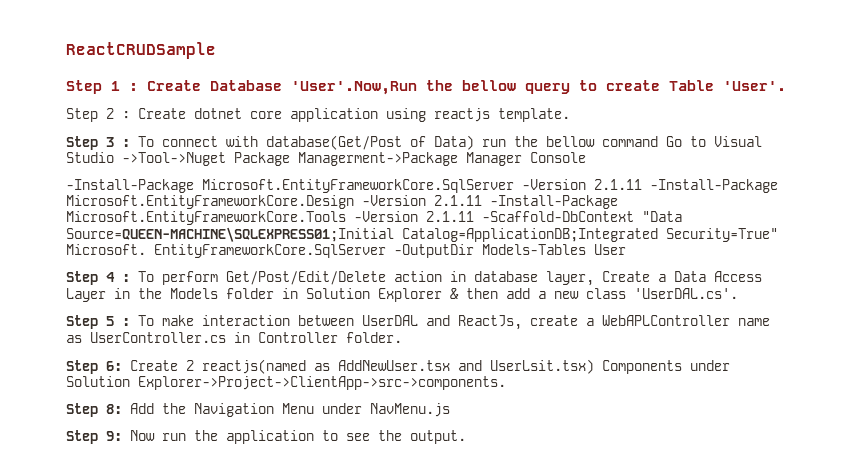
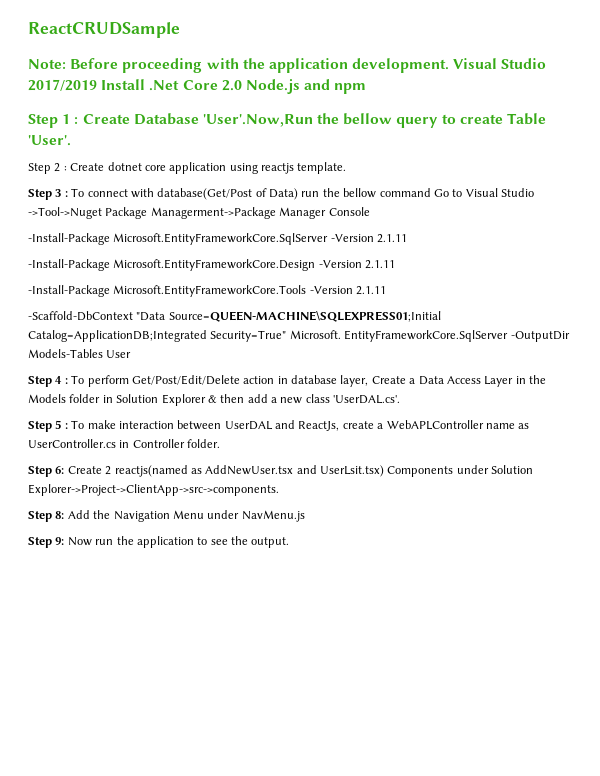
(216, 50) none -> [28,58,547,73] [28,79,367,94] // Note: Before proceeding with the application development. Visual Studio 2017/2019 Install .Net Core 2.0 Node.js and npm
(642, 184) none -> (408, 238) //
(482, 200) none -> (396, 264) //
(474, 216) none -> (387, 290) //

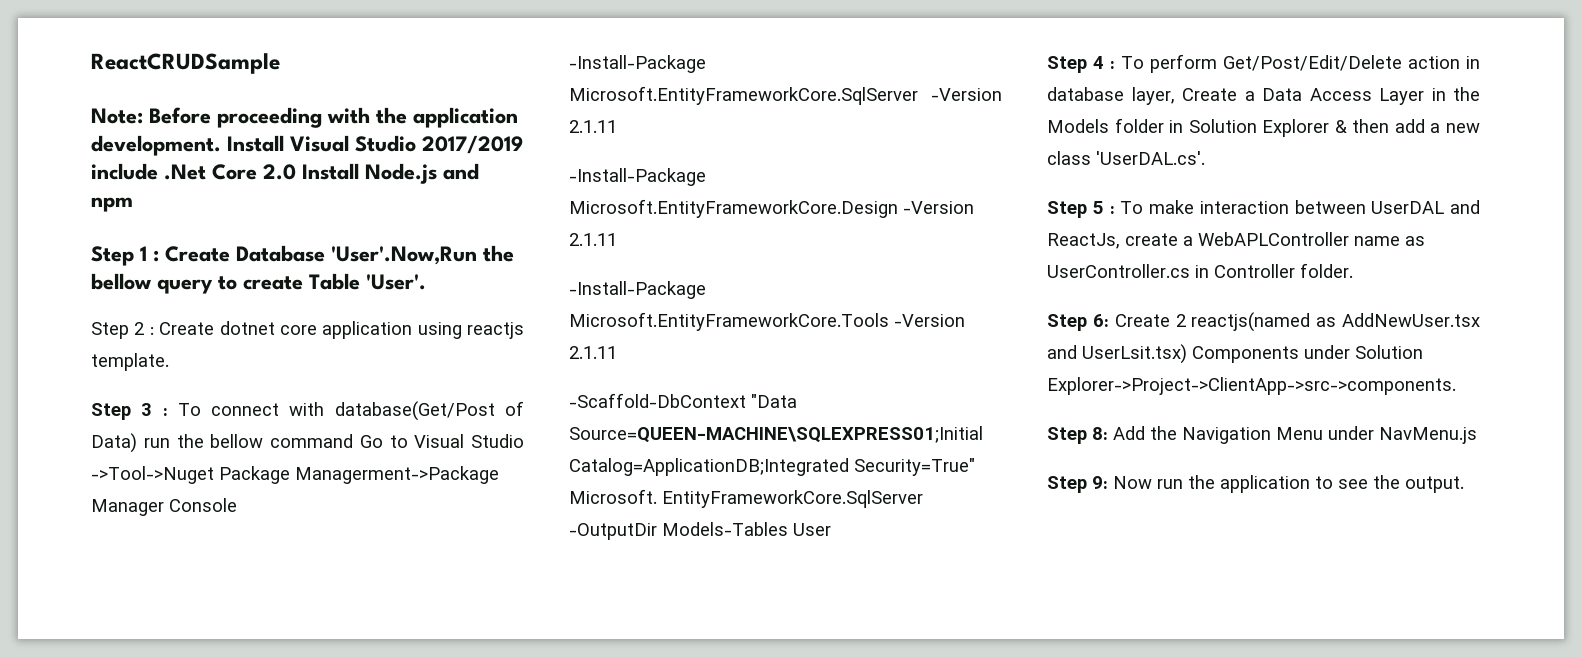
(450, 65) none -> [227,135,284,152] Install
[101,79,146,90] Install -> [91,163,158,180] include
(242, 85) none -> [302,163,359,180] Install

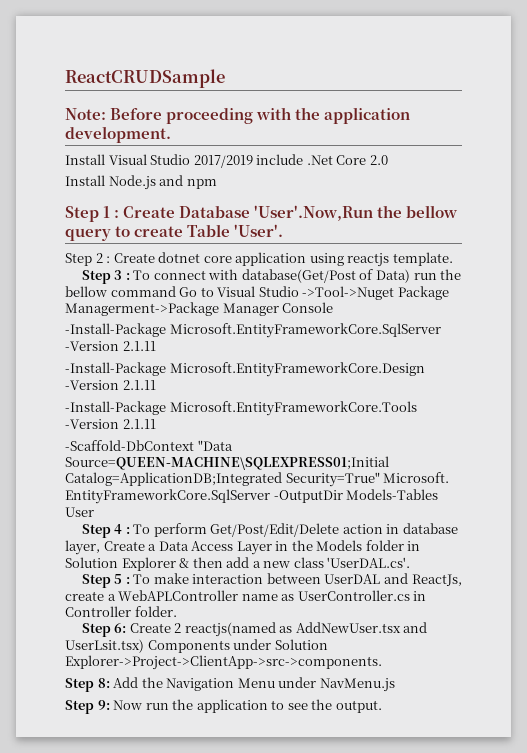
(221, 145) none -> (171, 134) //
(296, 172) none -> (388, 160) //

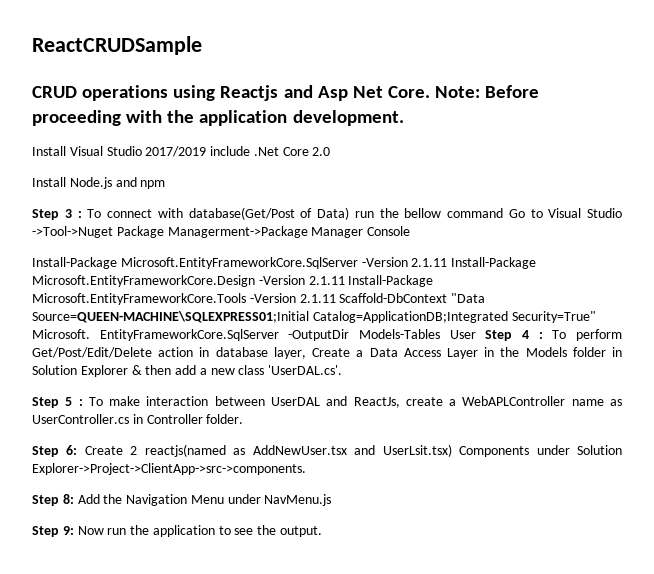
(225, 78) none -> [32,85,430,101] CRUD operations using Reactjs and Asp Net Core.
[65,205,459,222] [65,224,284,241] [65,252,453,267] // Step 1 : Create Database 'User'.Now,Run the bellow query to create Table 'User'. // Step 2 : Create dotnet core application using reactjs template. -> (166, 184) none
[65,323,166,337] -Install-Package -> [32,257,117,269] Install-Package
[65,362,166,376] // -Install-Package -> [451,257,537,269] Install-Package
[65,401,166,415] // -Install-Package -> [348,275,434,287] Install-Package
[65,440,194,451] // -Scaffold-DbContext -> [339,293,448,303] Scaffold-DbContext
(94, 512) // -> (476, 334) none

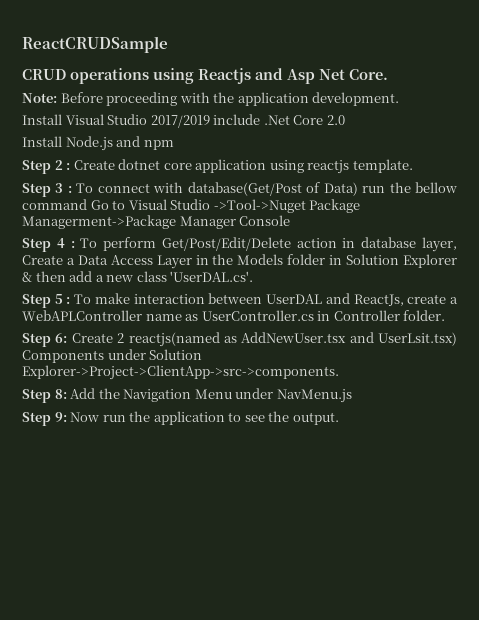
(430, 92) none -> (388, 74) //
(166, 184) none -> [22,159,413,174] // Step 2 : Create dotnet core application using reactjs template.
[32,257,537,269] [32,275,434,287] [32,293,486,305] [32,311,596,323] [32,329,476,341] Install-Package Microsoft.EntityFrameworkCore.SqlServer -Version 2.1.11 Install-Package Microsoft.EntityFrameworkCore.Design -Version 2.1.11 Install-Package Microsoft.EntityFrameworkCore.Tools -Version 2.1.11 Scaffold-DbContext "Data Source=QUEEN-MACHINE\SQLEXPRESS01;Initial Catalog=ApplicationDB;Integrated Security=True" Microsoft. EntityFrameworkCore.SqlServer -OutputDir Models-Tables User -> (291, 220) none

